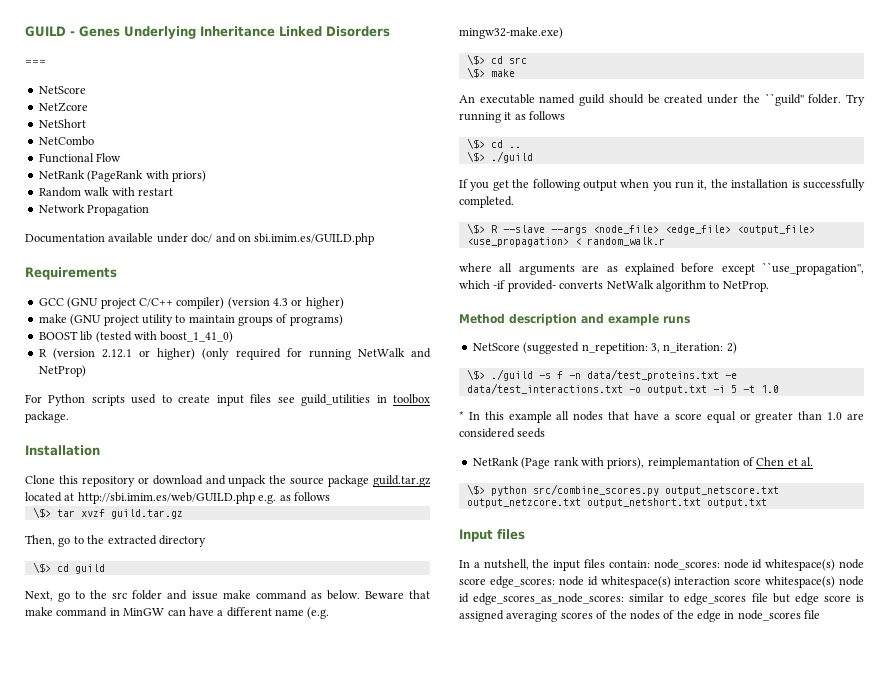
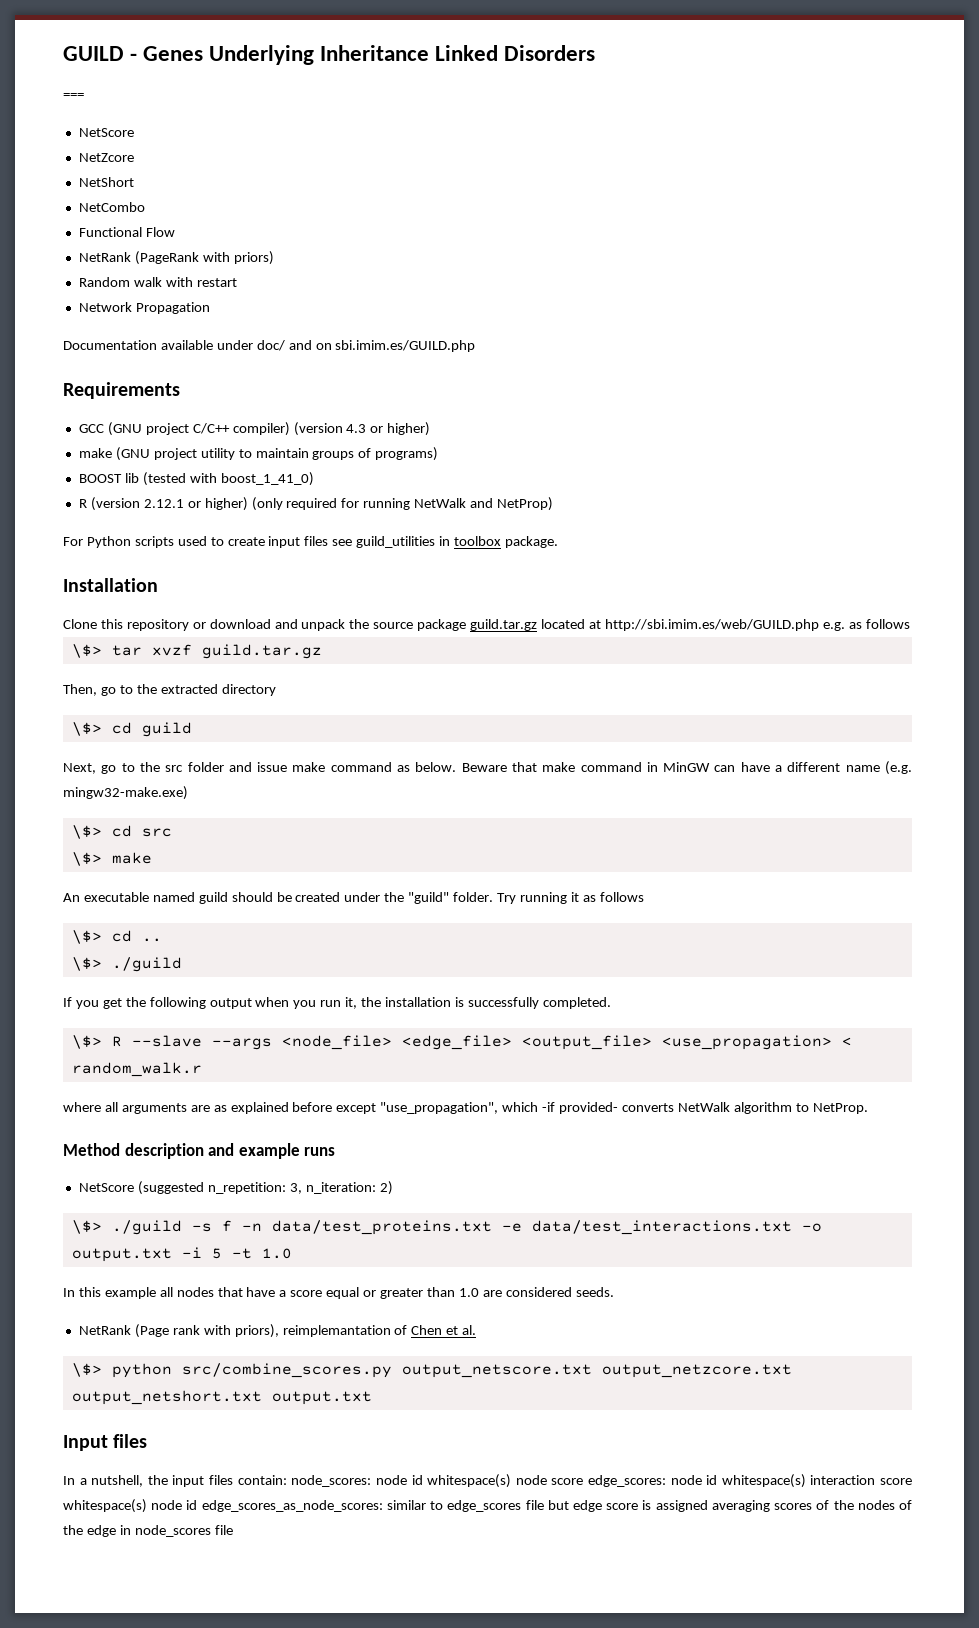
[764,93,804,106] ``guild'' -> [408,892,450,904] "guild"
[762,262,864,275] ``use_propagation'', -> [380,1102,499,1114] "use_propagation",
[459,411,464,420] * -> (292, 1253) none
[517,428,546,438] seeds -> [575,1287,614,1297] seeds.

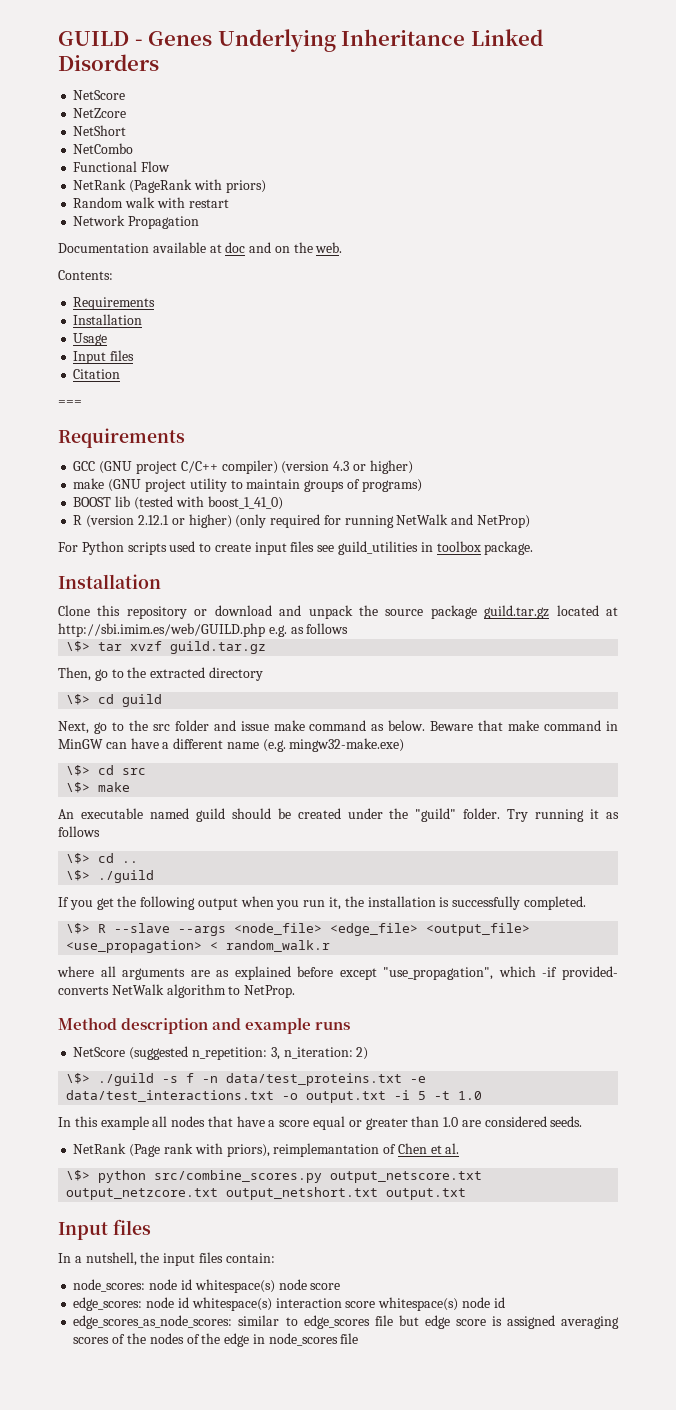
[63,93,84,99] // === -> (159, 62) none
[216,340,476,352] under doc/ and on sbi.imim.es/GUILD.php -> [209,242,343,253] [58,270,113,280] [73,297,156,310] [73,314,143,325] [73,333,108,346] [73,350,135,364] [73,369,121,379] [58,400,82,406] at doc and on the web. // Contents: // Requirements // Installation // Usage // Input files // Citation // ===
(287, 1480) none -> (275, 1258) //
(584, 1481) none -> (341, 1286) //
(198, 1505) none -> (505, 1302) //

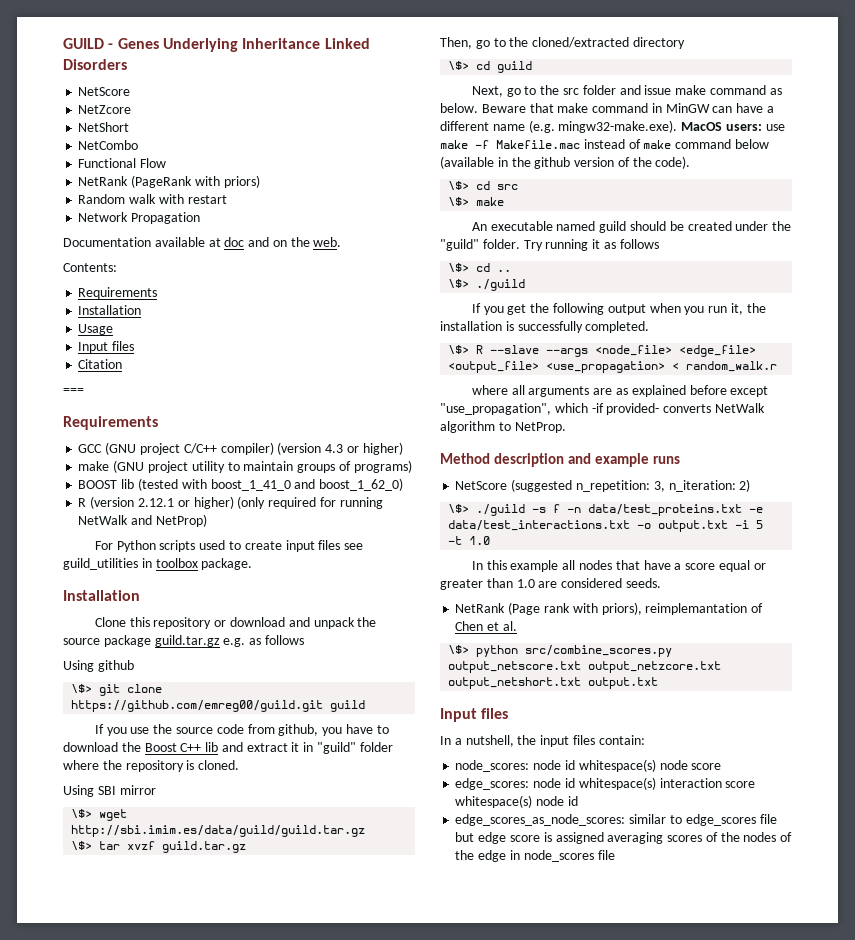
[207,496,283,510] boost_1_41_0) -> [210,478,404,491] boost_1_41_0 and boost_1_62_0)
[556,605,618,616] [58,623,265,637] located at http://sbi.imim.es/web/GUILD.php -> (220, 641) none
(349, 628) none -> [63,660,134,672] [71,684,163,696] [71,700,366,712] [94,724,389,736] [63,742,393,754] [63,760,240,772] [63,785,156,797] [71,809,128,821] [71,825,366,837] // Using github // \$> git clone https://github.com/emreg00/guild.git guild // If you use the source code from github, you have to download the Boost C++ lib and extract it in "guild" folder where the repository is cloned. // Using SBI mirror // \$> wget http://sbi.imim.es/data/guild/guild.tar.gz
[150,667,206,678] extracted -> [532,37,630,48] cloned/extracted
[289,738,405,752] mingw32-make.exe) -> [558,120,785,133] [440,139,769,149] [440,156,691,169] mingw32-make.exe). MacOS users: use make -f Makefile.mac instead of make command below (available in the github version of the code).

